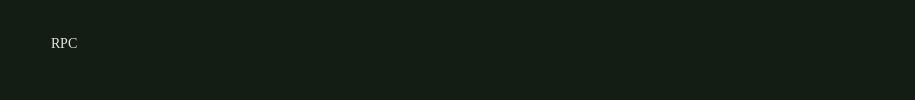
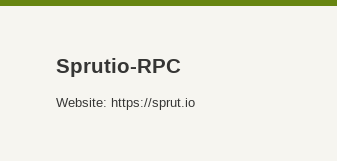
[51,38,77,48] RPC -> [56,58,181,77] [56,98,195,110] Sprutio-RPC // Website: https://sprut.io

